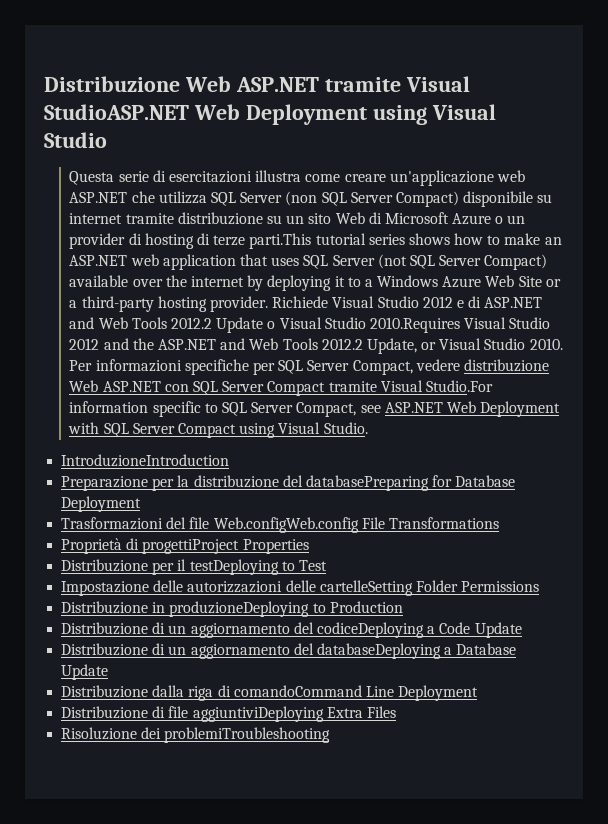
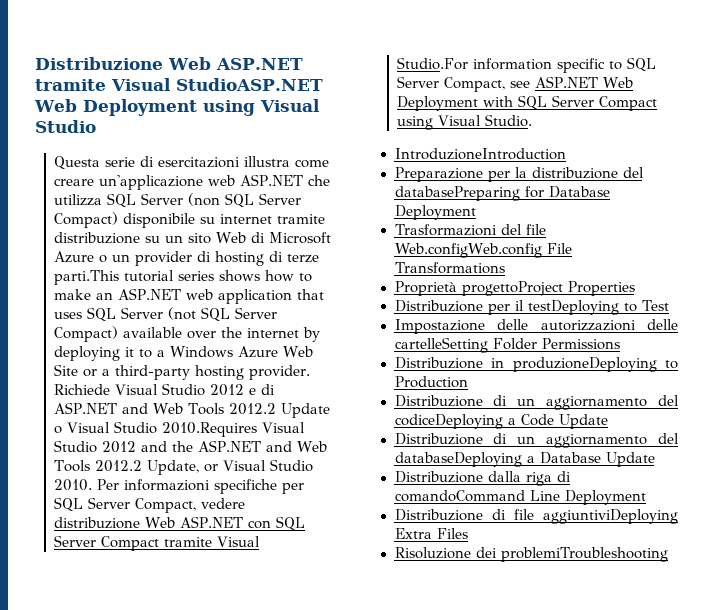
[126,538,240,554] di progettiProject -> [461,281,563,296] progettoProject

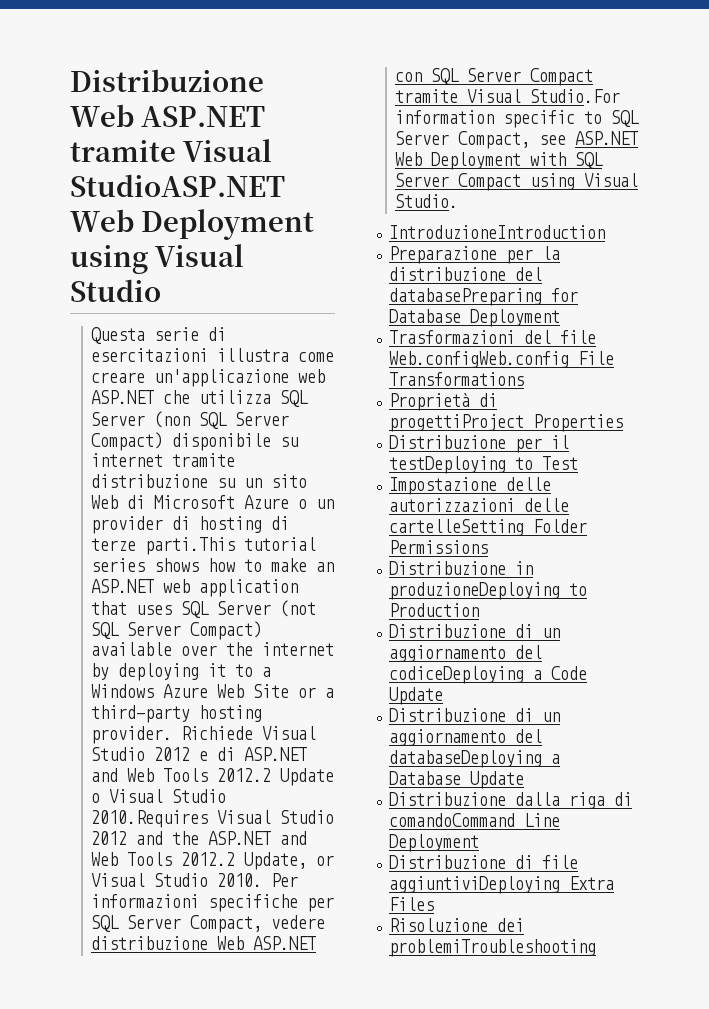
[461,281,563,296] progettoProject -> [479,393,498,407] [389,414,525,432] di progettiProject

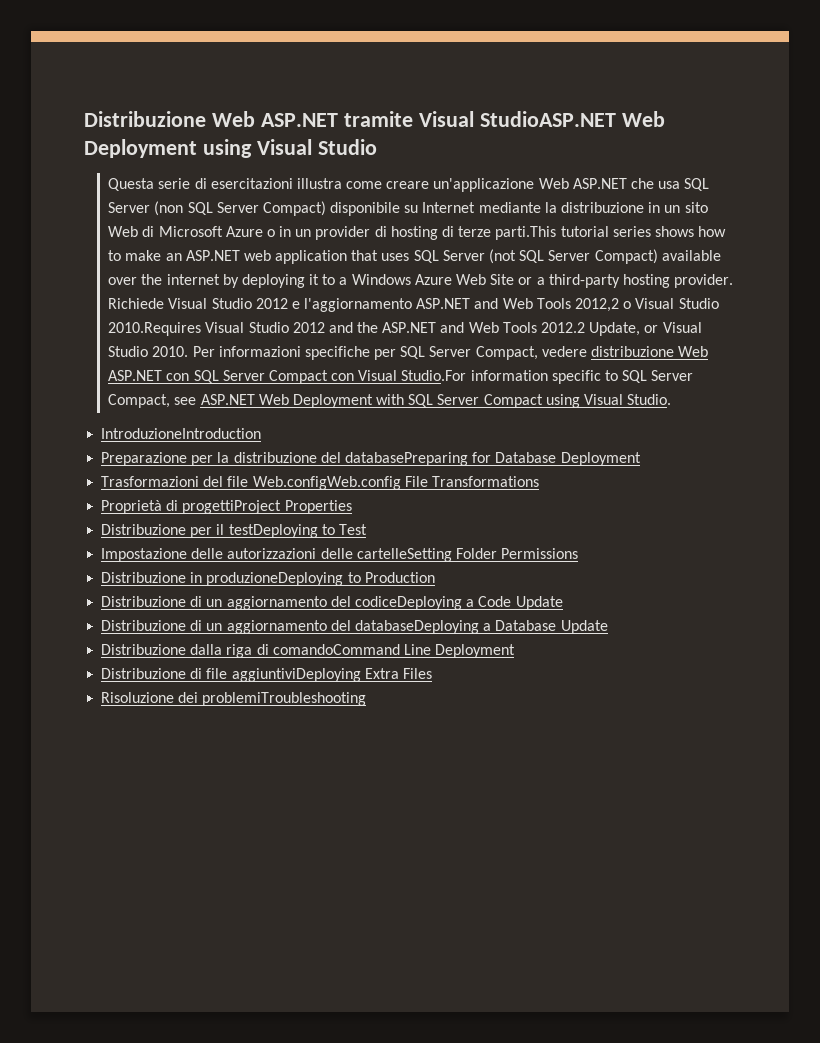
[297,369,325,383] web -> [538,178,569,189] Web
[198,390,271,404] utilizza -> [658,181,681,189] usa
[90,453,235,467] [90,474,235,488] internet tramite distribuzione su -> [422,202,661,213] Internet mediante la distribuzione in
(307, 504) none -> [279,226,292,237] in
[216,747,307,761] [90,768,334,786] di ASP.NET and Web Tools 2012.2 Update -> [304,298,619,312] l'aggiornamento ASP.NET and Web Tools 2012,2
[394,89,458,103] tramite -> [331,373,355,381] con

